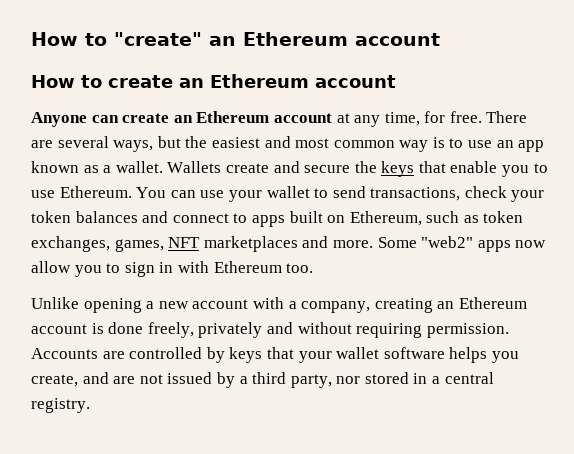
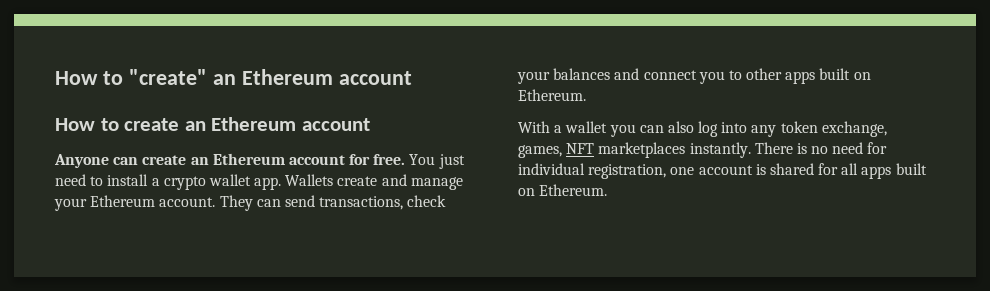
[336,111,528,127] [31,136,545,152] [31,161,548,177] [31,186,329,202] at any time, for free. There are several ways, but the easiest and most common way is to use an app known as a wallet. Wallets create and secure the keys that enable you to use Ethereum. You can use your wallet to -> [349,154,465,169] [55,174,463,190] [54,195,281,211] for free. You just need to install a crypto wallet app. Wallets create and manage your Ethereum account. They can
[31,211,71,223] token -> (550, 77) none
[233,211,524,227] [31,236,547,252] [31,261,314,277] [31,297,527,313] [31,322,509,338] [31,347,519,363] [31,372,494,388] [31,398,90,413] to apps built on Ethereum, such as token exchanges, games, NFT marketplaces and more. Some "web2" apps now allow you to sign in with Ethereum too. // Unlike opening a new account with a company, creating an Ethereum account is done freely, privately and without requiring permission. Accounts are controlled by keys that your wallet software helps you create, and are not issued by a third party, nor stored in a central registry. -> [698,68,871,84] [518,89,586,101] [518,121,887,137] [518,142,888,158] [518,163,927,179] [518,184,608,196] you to other apps built on Ethereum. // With a wallet you can also log into any token exchange, games, NFT marketplaces instantly. There is no need for individual registration, one account is shared for all apps built on Ethereum.

